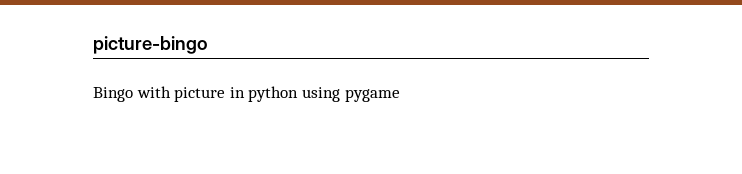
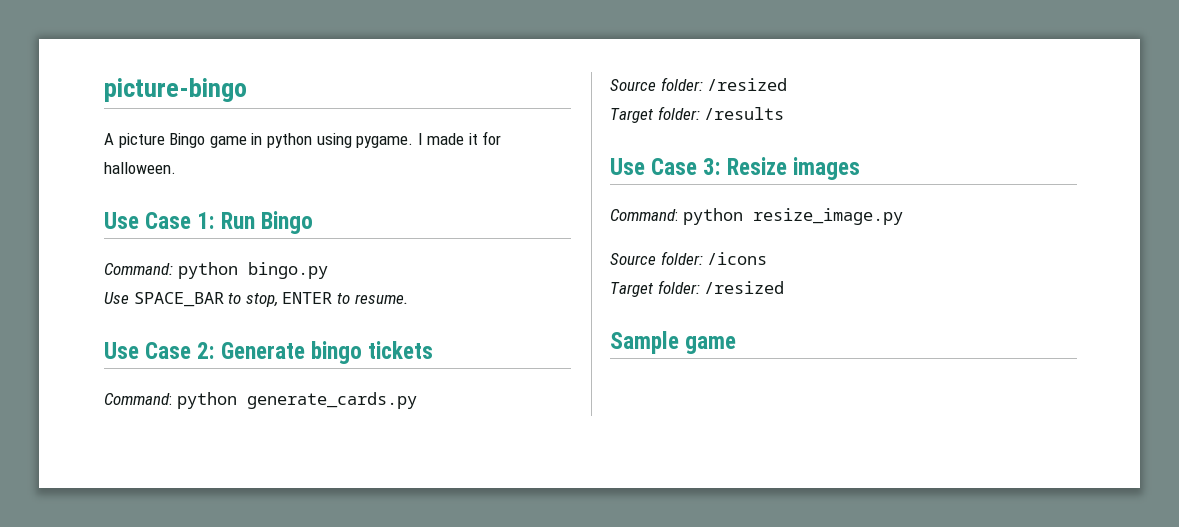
[93,86,400,102] Bingo with picture in python using pygame -> [104,131,502,148] [104,162,176,174] [104,211,313,234] [104,262,328,279] [104,292,408,307] [104,341,434,364] [104,392,417,409] [610,77,788,91] [610,106,785,123] [610,157,860,180] [610,208,903,225] [610,251,768,265] [610,280,785,297] [610,331,737,354] A picture Bingo game in python using pygame. I made it for halloween. // Use Case 1: Run Bingo // Command: python bingo.py // Use SPACE_BAR to stop, ENTER to resume. // Use Case 2: Generate bingo tickets // Command: python generate_cards.py // Source folder: /resized // Target folder: /results // Use Case 3: Resize images // Command: python resize_image.py // Source folder: /icons // Target folder: /resized // Sample game

